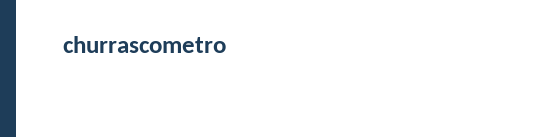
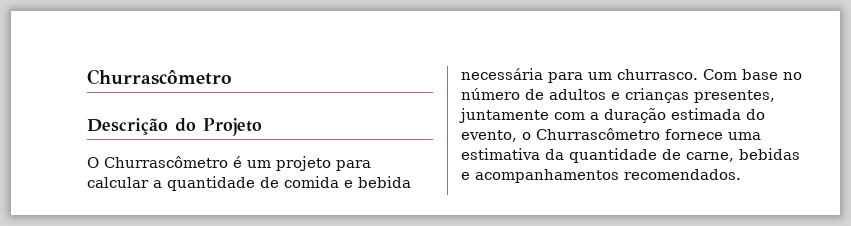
[63,36,226,53] churrascometro -> [87,69,232,85] [87,118,262,136] [87,156,371,171] [87,176,411,191] [461,68,802,83] [461,88,775,103] [459,108,765,123] [461,128,761,142] [461,148,800,163] [461,169,741,183] Churrascômetro // Descrição do Projeto // O Churrascômetro é um projeto para calcular a quantidade de comida e bebida necessária para um churrasco. Com base no número de adultos e crianças presentes, juntamente com a duração estimada do evento, o Churrascômetro fornece uma estimativa da quantidade de carne, bebidas e acompanhamentos recomendados.

